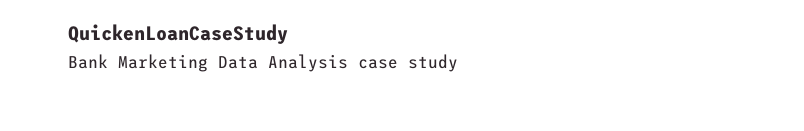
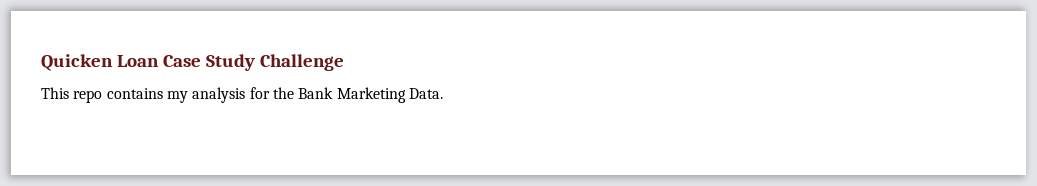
[68,24,288,44] [68,54,458,72] QuickenLoanCaseStudy // Bank Marketing Data Analysis case study -> [41,54,344,71] [41,87,443,103] Quicken Loan Case Study Challenge // This repo contains my analysis for the Bank Marketing Data.

